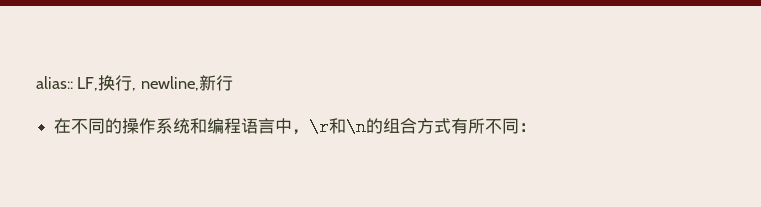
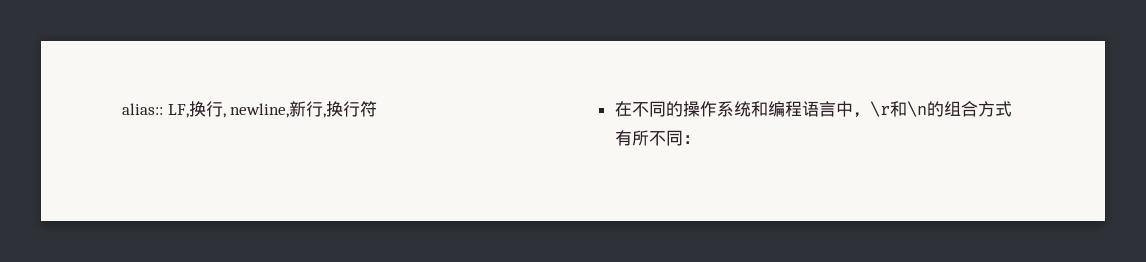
(233, 83) none -> [323,101,378,118] ,换行符

